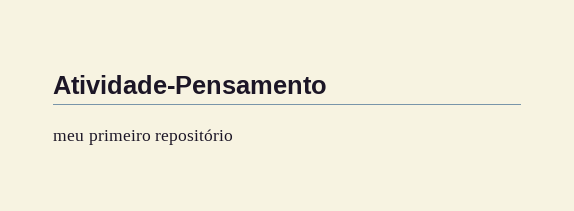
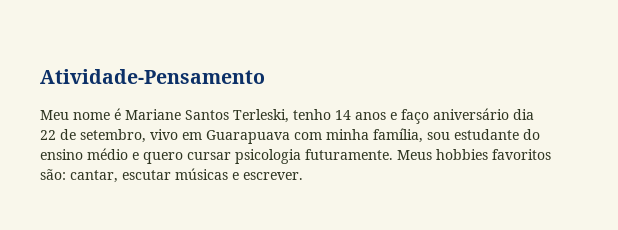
[53,129,234,145] meu primeiro repositório -> [40,108,534,124] [40,128,540,144] [40,148,551,164] [40,168,303,183] Meu nome é Mariane Santos Terleski, tenho 14 anos e faço aniversário dia 22 de setembro, vivo em Guarapuava com minha família, sou estudante do ensino médio e quero cursar psicologia futuramente. Meus hobbies favoritos são: cantar, escutar músicas e escrever.

